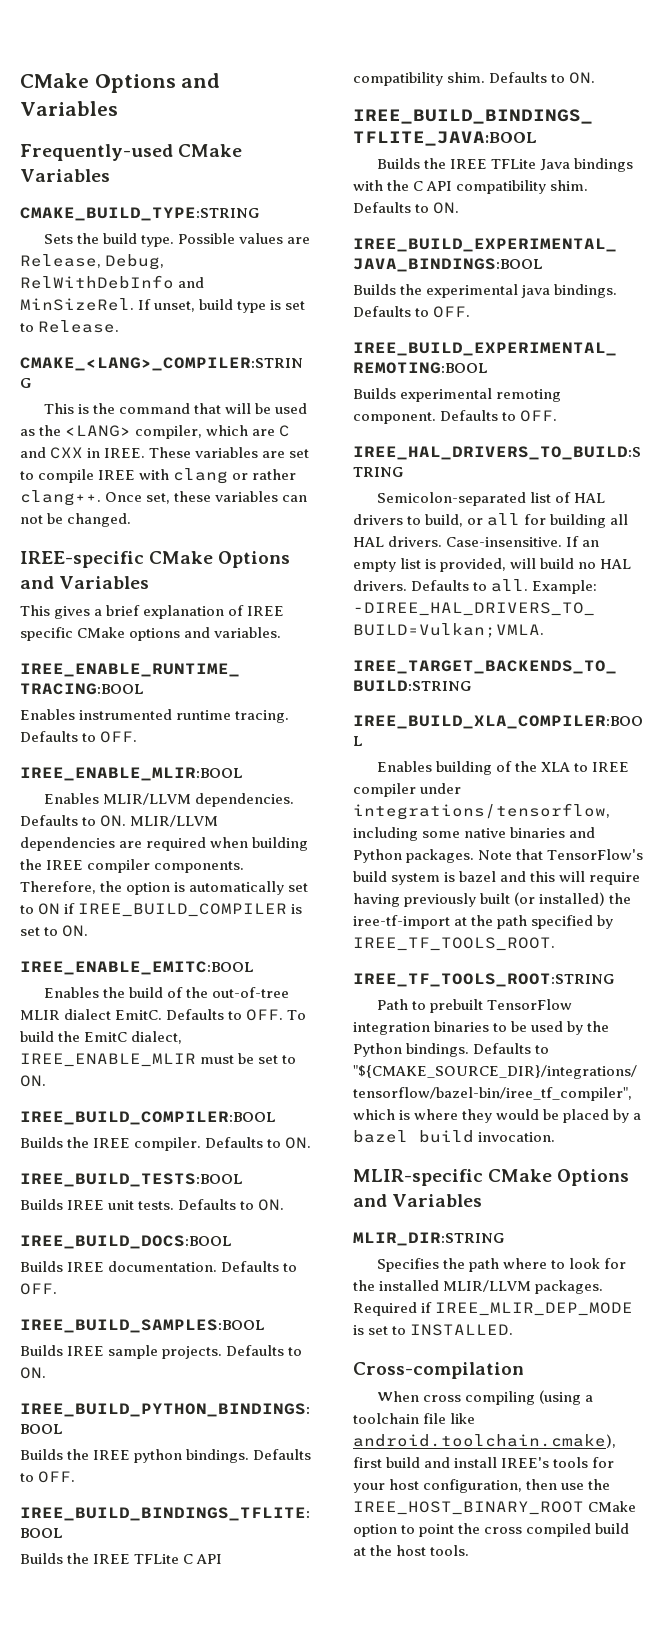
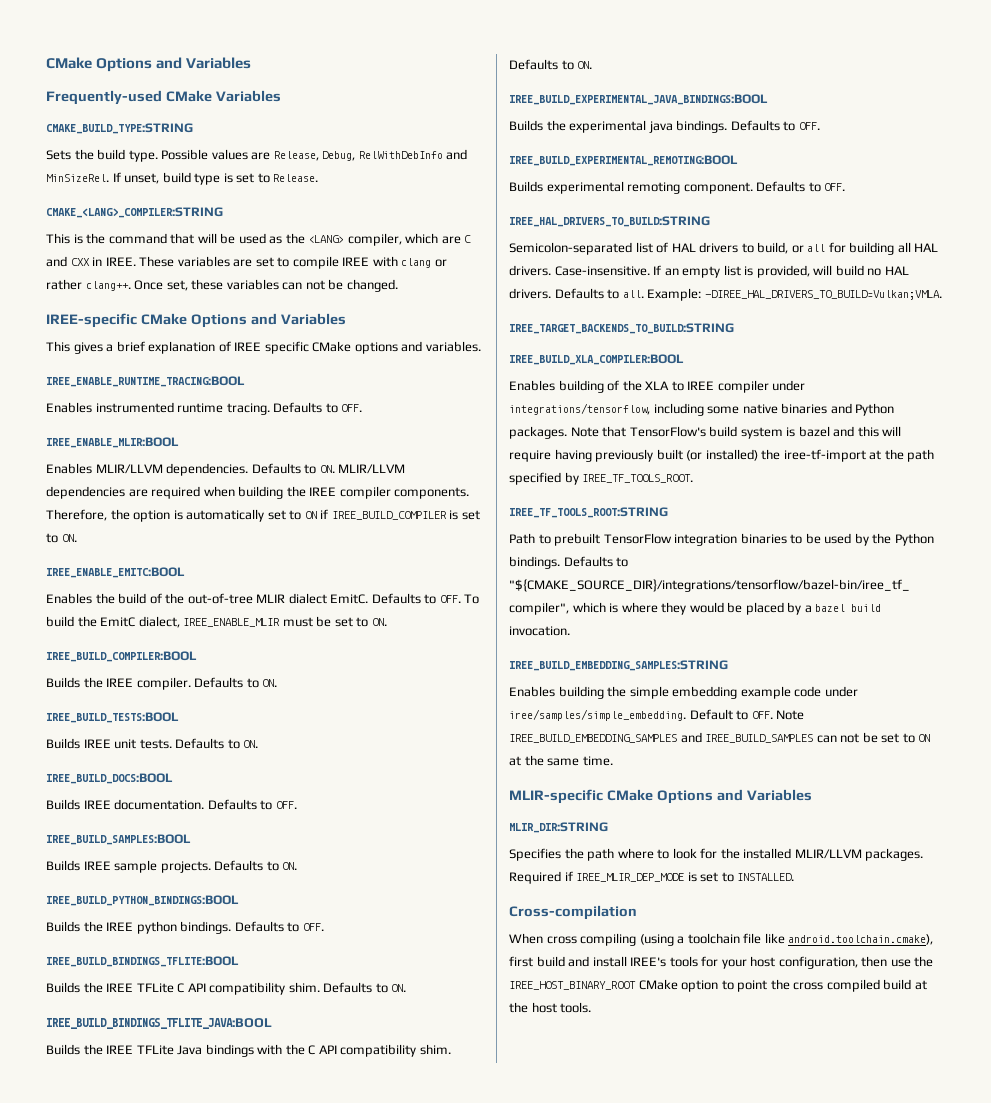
(556, 1137) none -> [509,660,728,671] [509,686,858,699] [509,709,805,721] [509,732,931,743] [509,755,613,766] // IREE_BUILD_EMBEDDING_SAMPLES:STRING // Enables building the simple embedding example code under iree/samples/simple_embedding. Default to OFF. Note IREE_BUILD_EMBEDDING_SAMPLES and IREE_BUILD_SAMPLES can not be set to ON at the same time.

